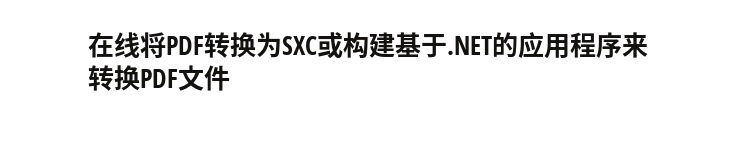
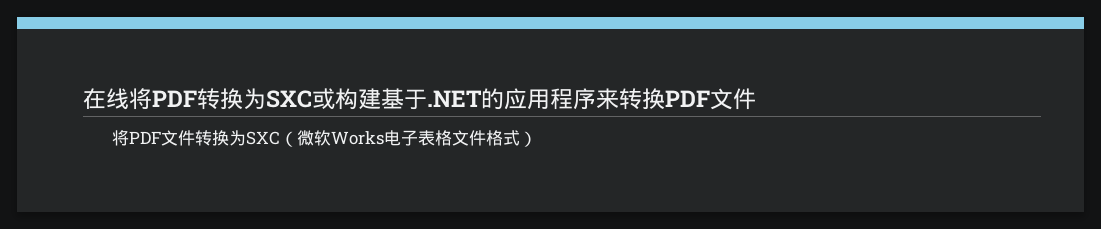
(230, 78) none -> [112,130,538,147] // 将PDF文件转换为SXC（微软Works电子表格文件格式）

